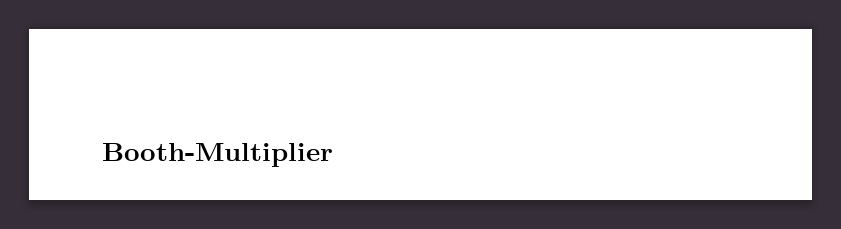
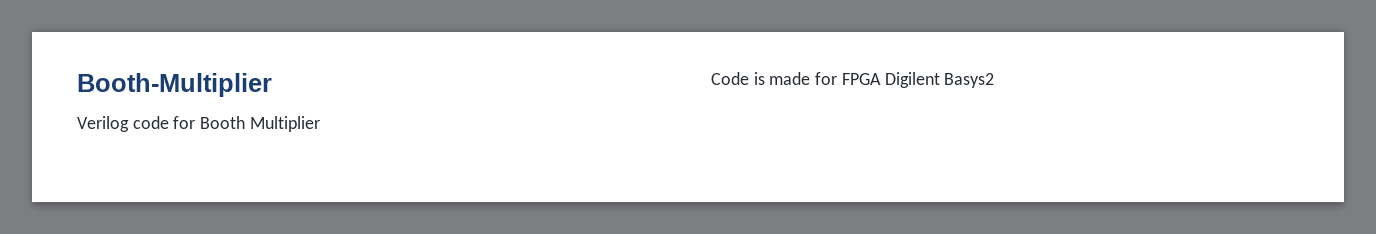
(333, 155) none -> [77,116,320,132] [711,72,995,88] // Verilog code for Booth Multiplier // Code is made for FPGA Digilent Basys2

